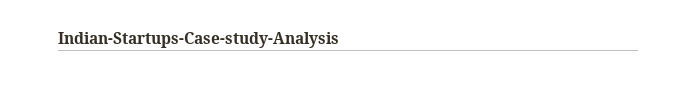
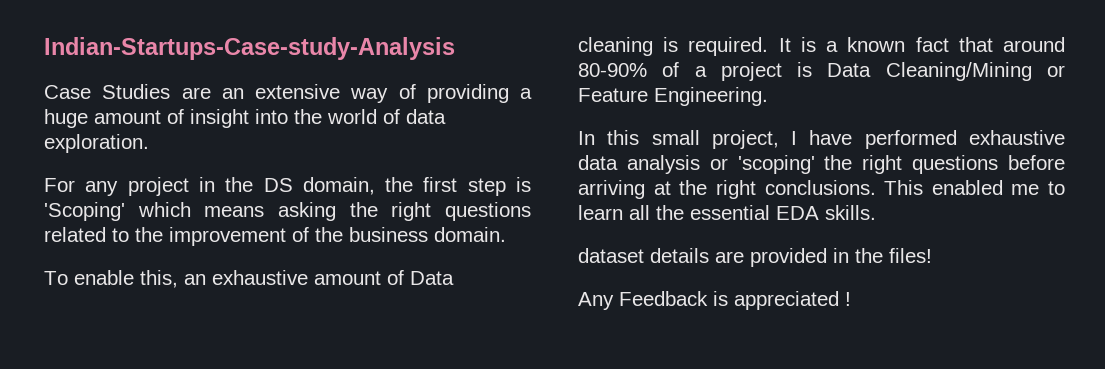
(339, 40) none -> [44,84,532,103] [44,109,446,128] [44,134,149,153] [44,177,531,196] [44,202,531,221] [44,227,506,246] [44,270,454,288] [578,37,1065,56] [578,62,1065,81] [578,87,768,106] [578,130,1065,149] [578,155,1065,174] [578,180,1065,199] [578,205,876,220] [578,248,932,267] [578,291,851,310] // Case Studies are an extensive way of providing a huge amount of insight into the world of data exploration. // For any project in the DS domain, the first step is 'Scoping' which means asking the right questions related to the improvement of the business domain. // To enable this, an exhaustive amount of Data cleaning is required. It is a known fact that around 80-90% of a project is Data Cleaning/Mining or Feature Engineering. // In this small project, I have performed exhaustive data analysis or 'scoping' the right questions before arriving at the right conclusions. This enabled me to learn all the essential EDA skills. // dataset details are provided in the files! // Any Feedback is appreciated !

